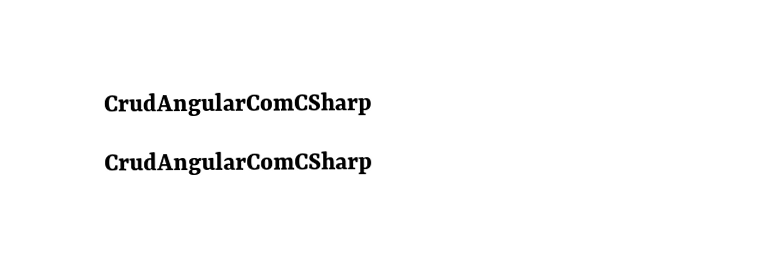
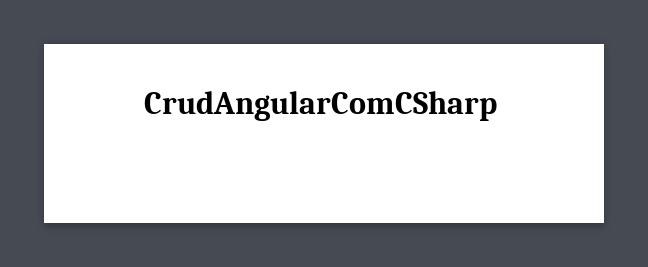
[103,92,372,117] [104,151,373,176] CrudAngularComCSharp // CrudAngularComCSharp -> [144,91,497,121] CrudAngularComCSharp

